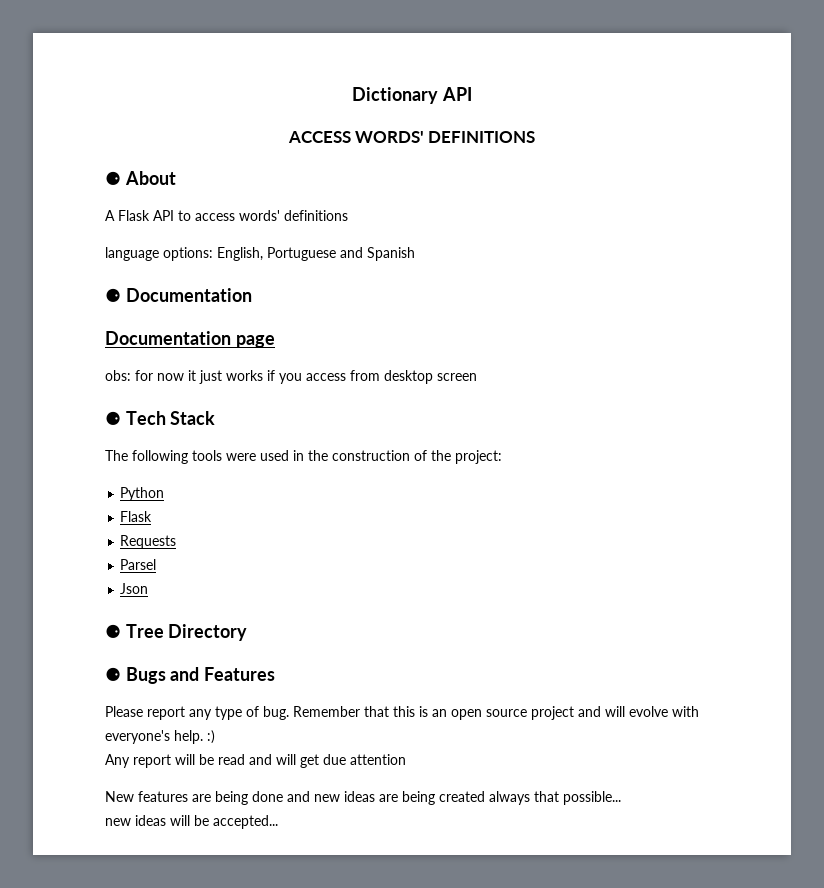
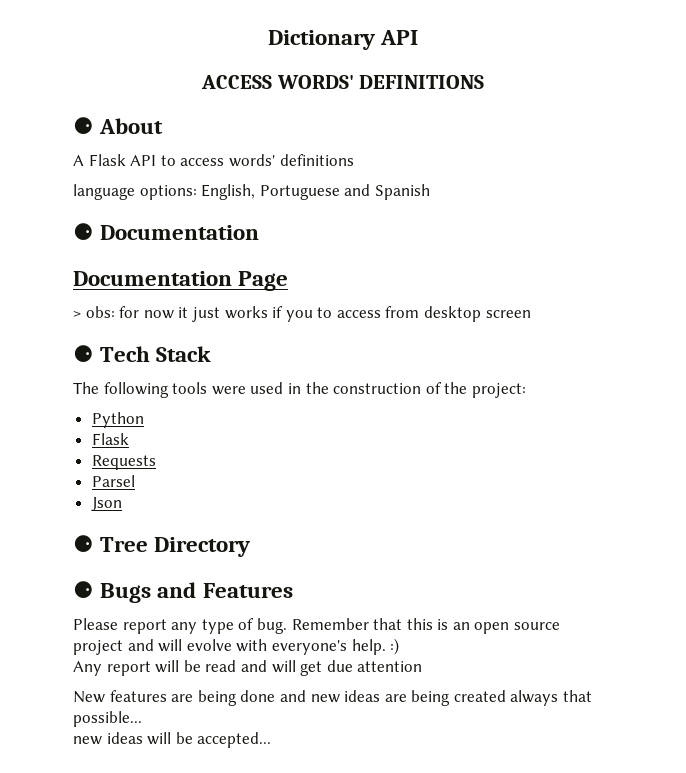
[235,335,275,348] page // -> [238,271,289,291] [73,311,81,318] Page // >
(302, 378) none -> [317,307,333,318] to

